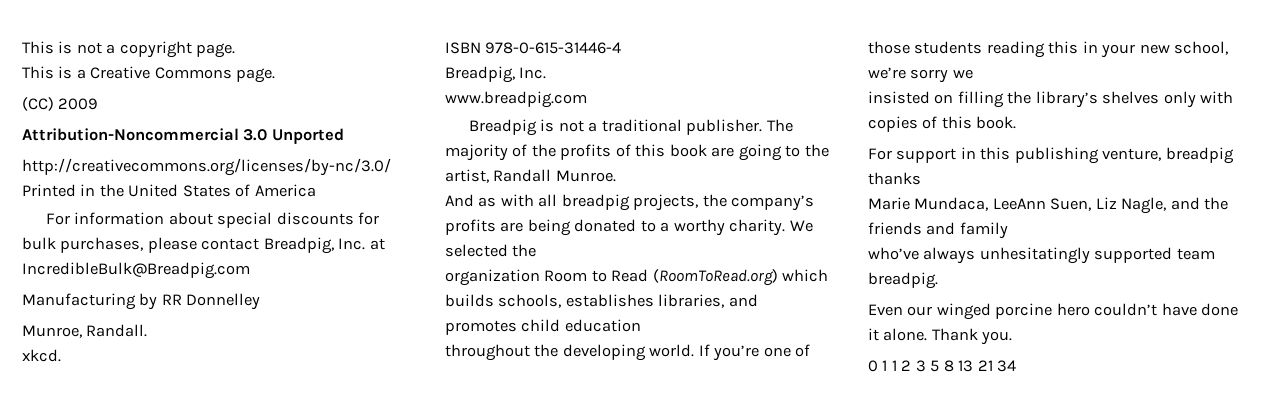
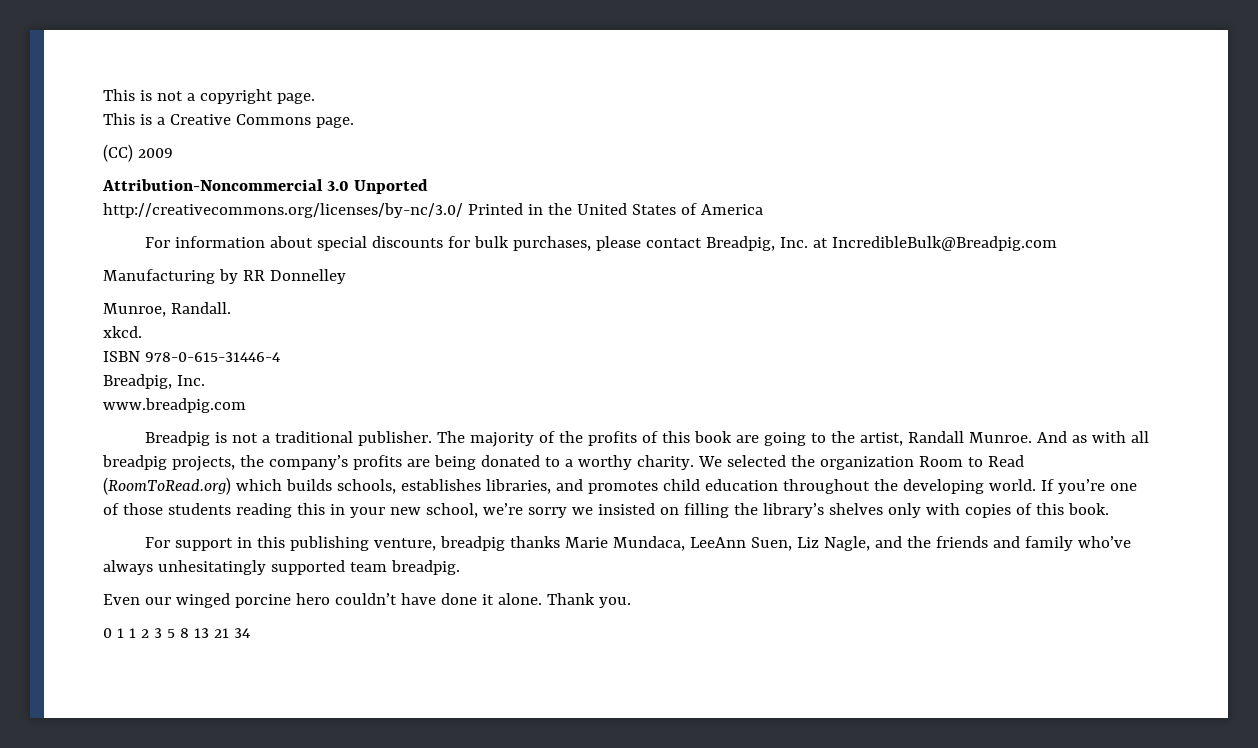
(616, 176) // -> (1032, 437) none
(537, 250) // -> (815, 461) none
(641, 325) // -> (778, 485) none
(973, 74) // -> (593, 511) none
(921, 178) // -> (561, 542) none
(1008, 230) // -> (1073, 543) none

